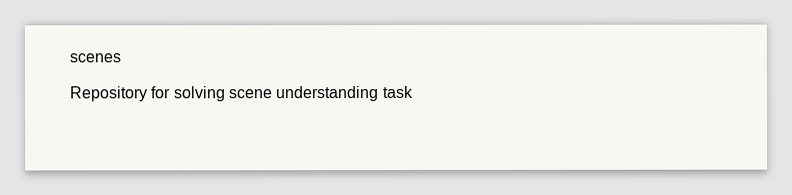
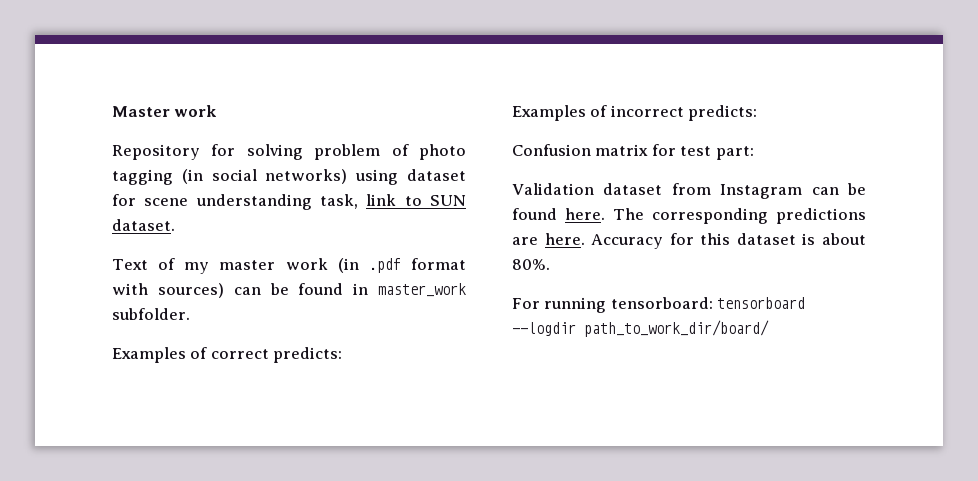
[69,53,121,63] scenes -> [112,105,218,117] Master work
[227,85,414,102] scene understanding task -> [314,144,466,160] [112,169,467,185] [112,194,466,210] [112,219,175,231] [112,258,466,274] [112,283,466,298] [112,308,190,320] [112,347,343,363] [512,105,758,121] [512,144,754,160] [512,183,866,199] [512,208,866,224] [512,233,866,249] [512,259,550,270] [512,297,806,313] [512,320,769,337] problem of photo tagging (in social networks) using dataset for scene understanding task, link to SUN dataset. // Text of my master work (in .pdf format with sources) can be found in master_work subfolder. // Examples of correct predicts: // Examples of incorrect predicts: // Confusion matrix for test part: // Validation dataset from Instagram can be found here. The corresponding predictions are here. Accuracy for this dataset is about 80%. // For running tensorboard: tensorboard --logdir path_to_work_dir/board/

